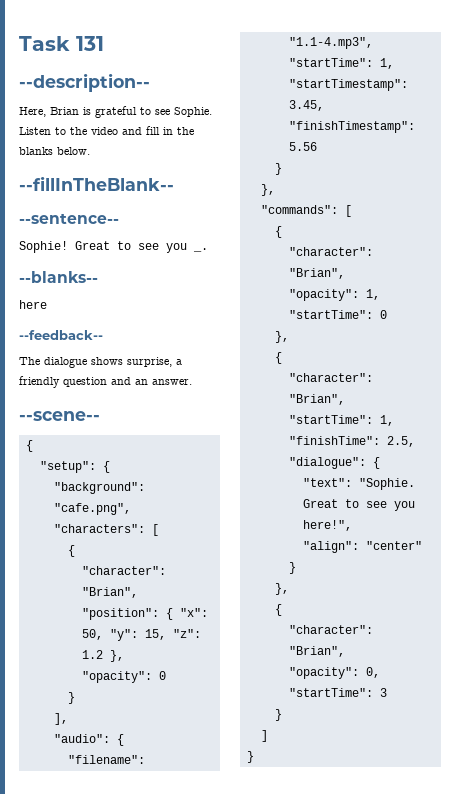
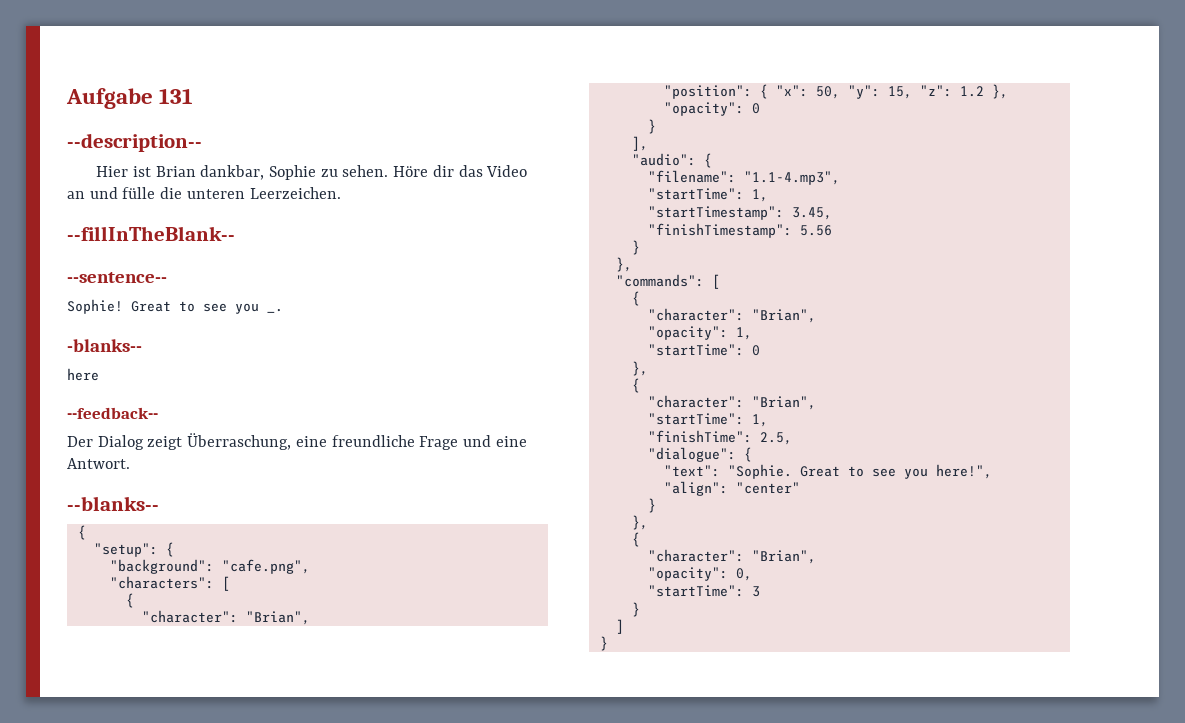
[19,36,70,51] Task -> [66,88,153,109] Aufgabe
[19,106,212,118] [19,126,194,135] [19,147,90,155] Here, Brian is grateful to see Sophie. Listen to the video and fill in the blanks below. -> [96,165,528,180] [67,187,341,199] Hier ist Brian dankbar, Sophie zu sehen. Höre dir das Video an und fülle die unteren Leerzeichen.
[19,271,98,283] --blanks-- -> [67,339,142,352] -blanks--
[19,357,182,368] [19,376,192,388] [19,411,100,421] The dialogue shows surprise, a friendly question and an answer. // --scene-- -> [67,433,527,450] [67,458,130,469] [67,496,159,511] Der Dialog zeigt Überraschung, eine freundliche Frage und eine Antwort. // --blanks--

